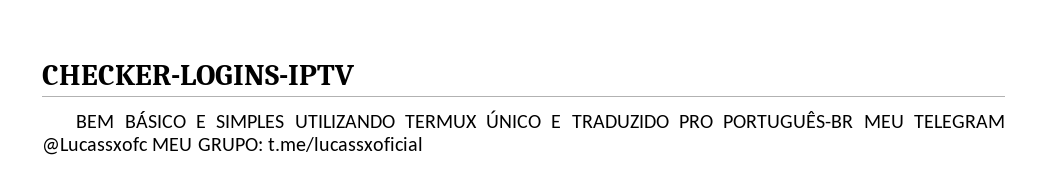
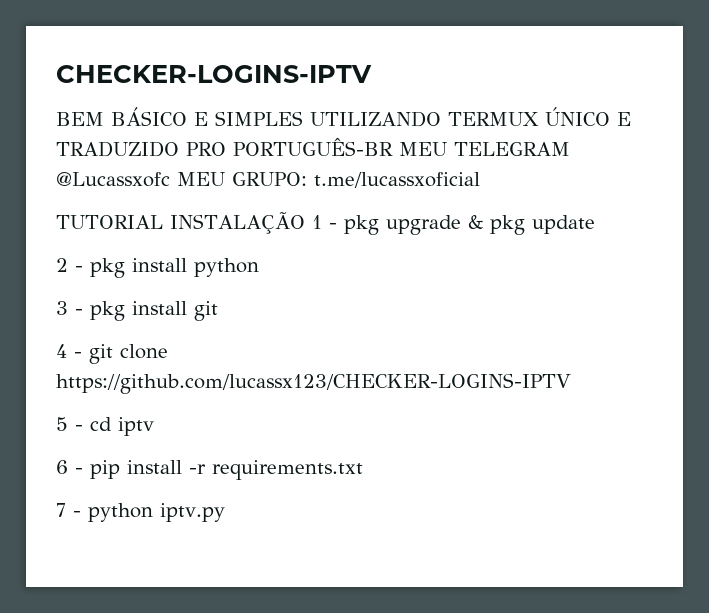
(424, 144) none -> [56,212,595,235] [56,258,259,278] [56,301,218,321] [56,344,168,364] [56,373,571,394] [56,417,154,436] [56,460,363,480] [56,503,225,522] // TUTORIAL INSTALAÇÃO 1 - pkg upgrade & pkg update // 2 - pkg install python // 3 - pkg install git // 4 - git clone https://github.com/lucassx123/CHECKER-LOGINS-IPTV // 5 - cd iptv // 6 - pip install -r requirements.txt // 7 - python iptv.py

